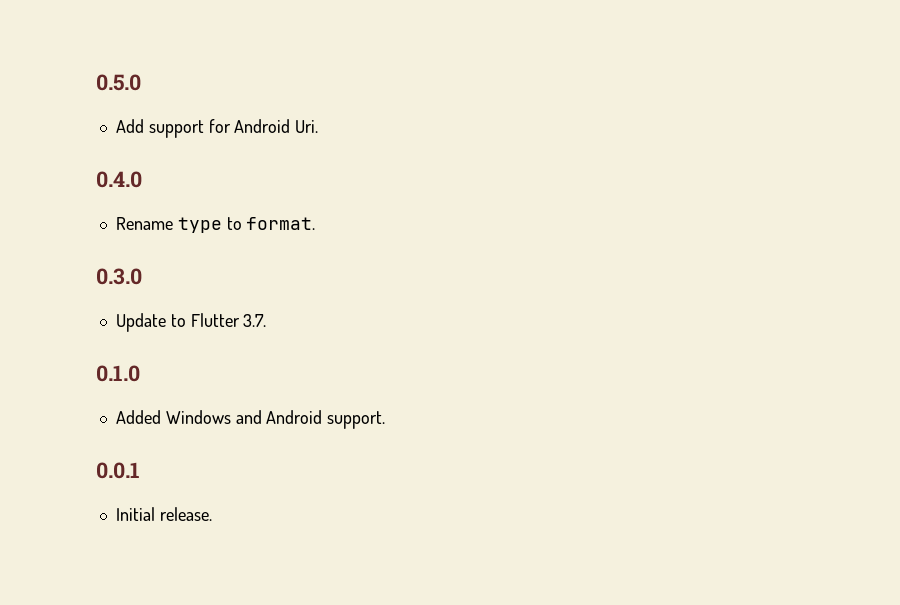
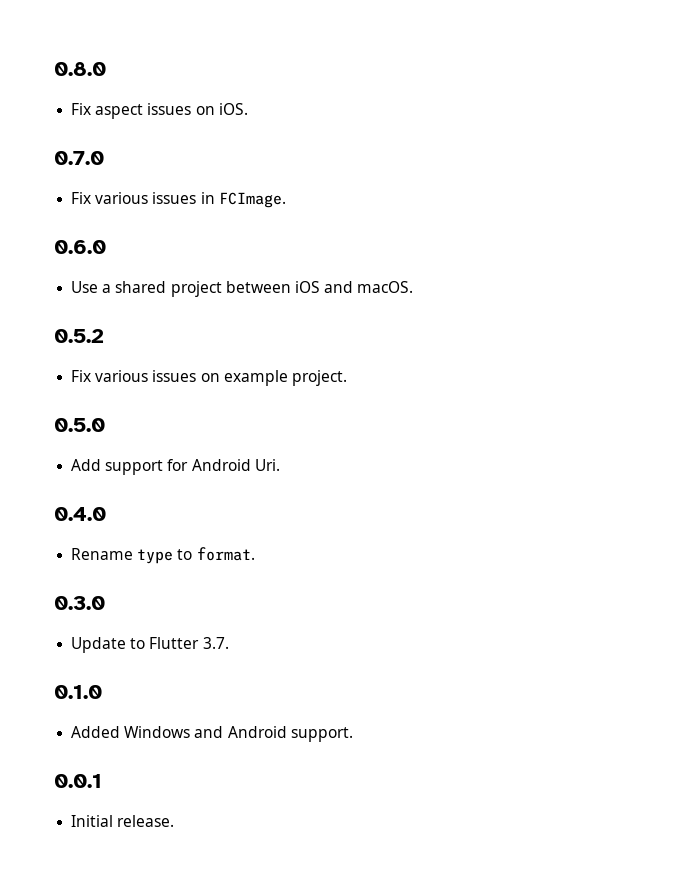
(96, 82) none -> [54,62,106,76] [71,103,248,119] [54,151,104,165] [71,192,286,208] [54,240,106,254] [71,281,414,297] [54,329,104,343] [71,370,347,386] 0.8.0 // Fix aspect issues on iOS. // 0.7.0 // Fix various issues in FCImage. // 0.6.0 // Use a shared project between iOS and macOS. // 0.5.2 // Fix various issues on example project. //

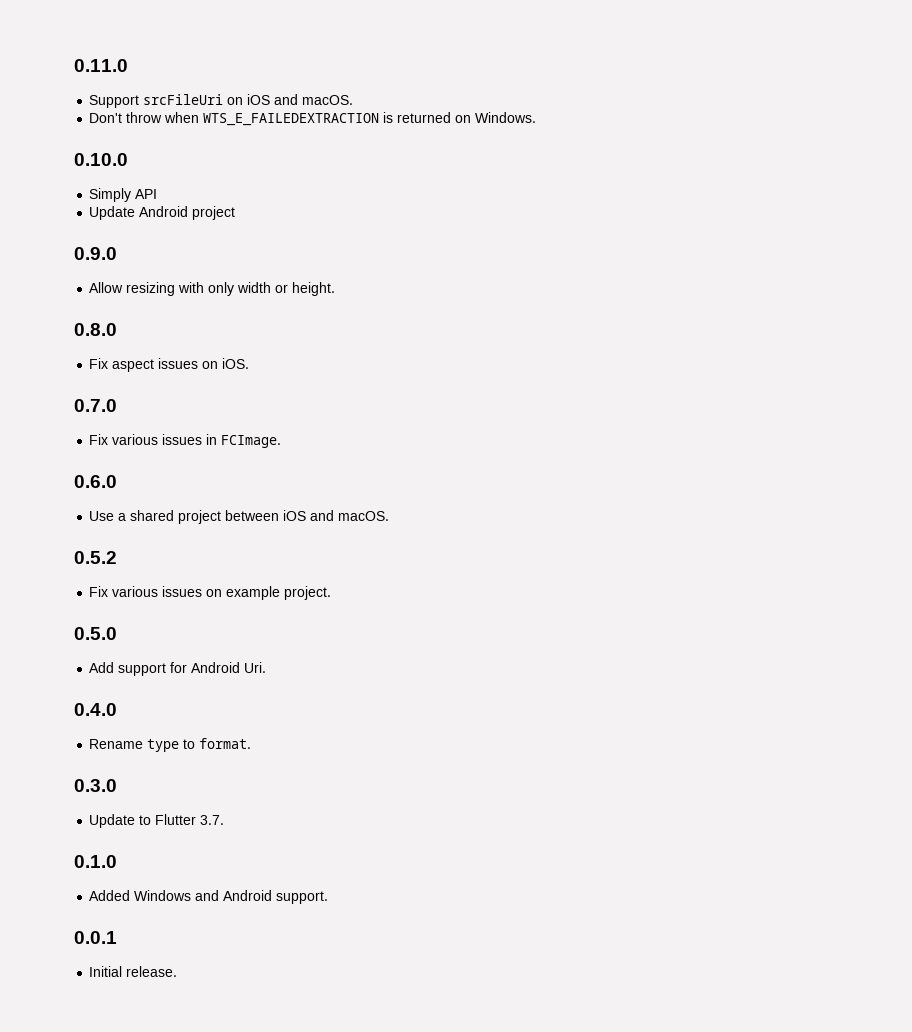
(54, 69) none -> [74,59,128,72] [89,94,354,108] [89,112,537,126] [74,153,128,166] [89,188,158,202] [89,206,236,220] [74,247,117,260] [89,282,336,296] 0.11.0 // Support srcFileUri on iOS and macOS. // Don't throw when WTS_E_FAILEDEXTRACTION is returned on Windows. // 0.10.0 // Simply API // Update Android project // 0.9.0 // Allow resizing with only width or height. //

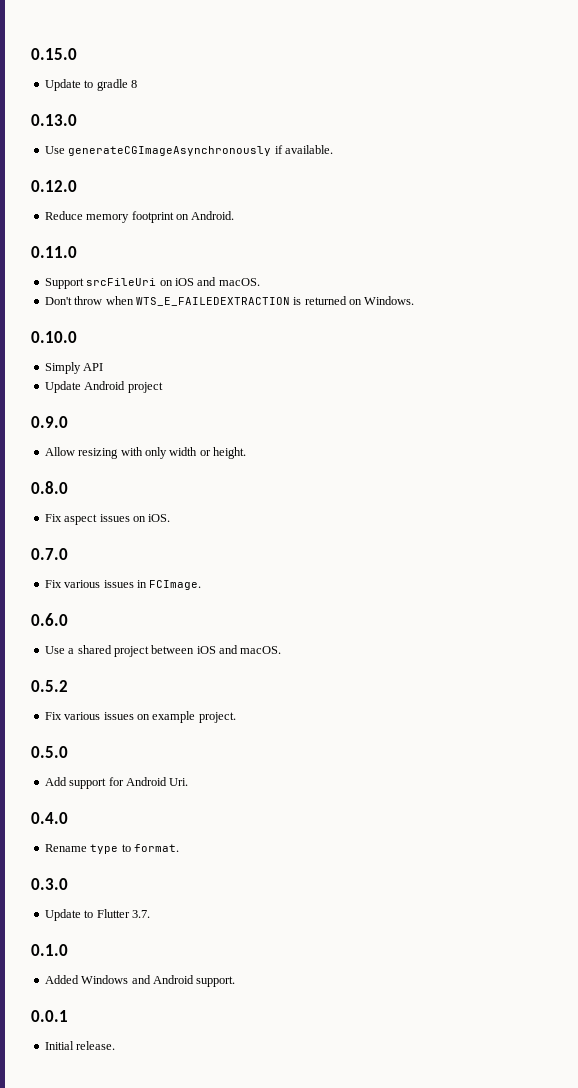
(74, 65) none -> [31,48,77,60] [44,79,137,91] [31,114,77,126] [44,145,333,156] [31,180,77,192] [44,211,235,223] 0.15.0 // Update to gradle 8 // 0.13.0 // Use generateCGImageAsynchronously if available. // 0.12.0 // Reduce memory footprint on Android. //

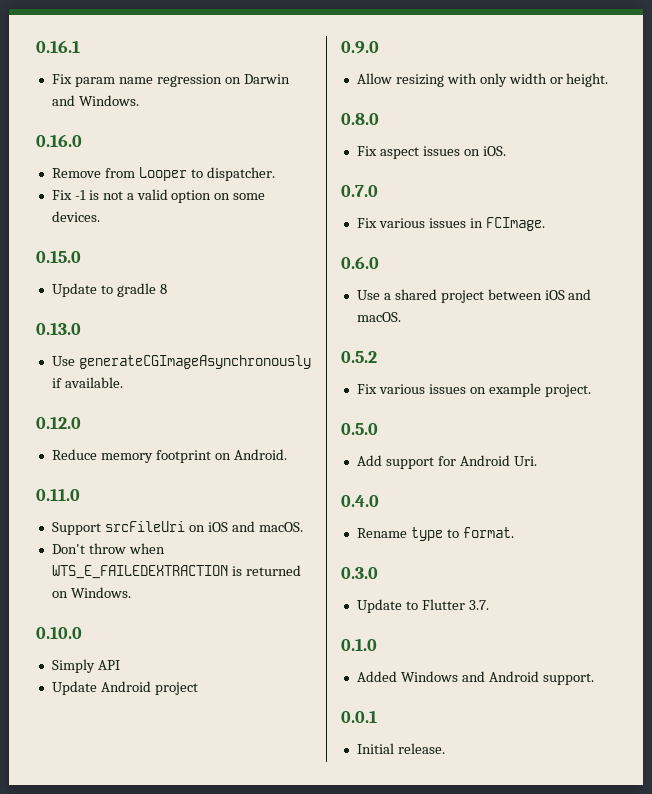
(31, 54) none -> [36,40,80,53] [51,74,290,87] [51,95,139,106] [36,134,82,147] [51,167,275,181] [51,189,266,203] [51,211,100,222] 0.16.1 // Fix param name regression on Darwin and Windows. // 0.16.0 // Remove from Looper to dispatcher. // Fix -1 is not a valid option on some devices. //

